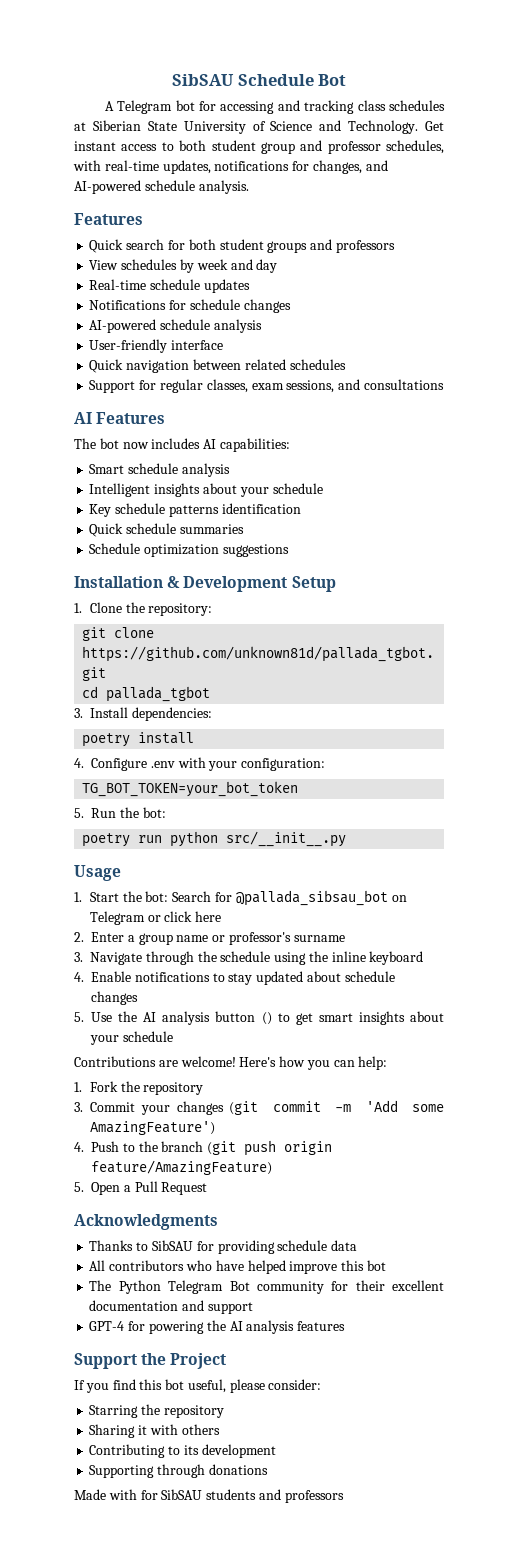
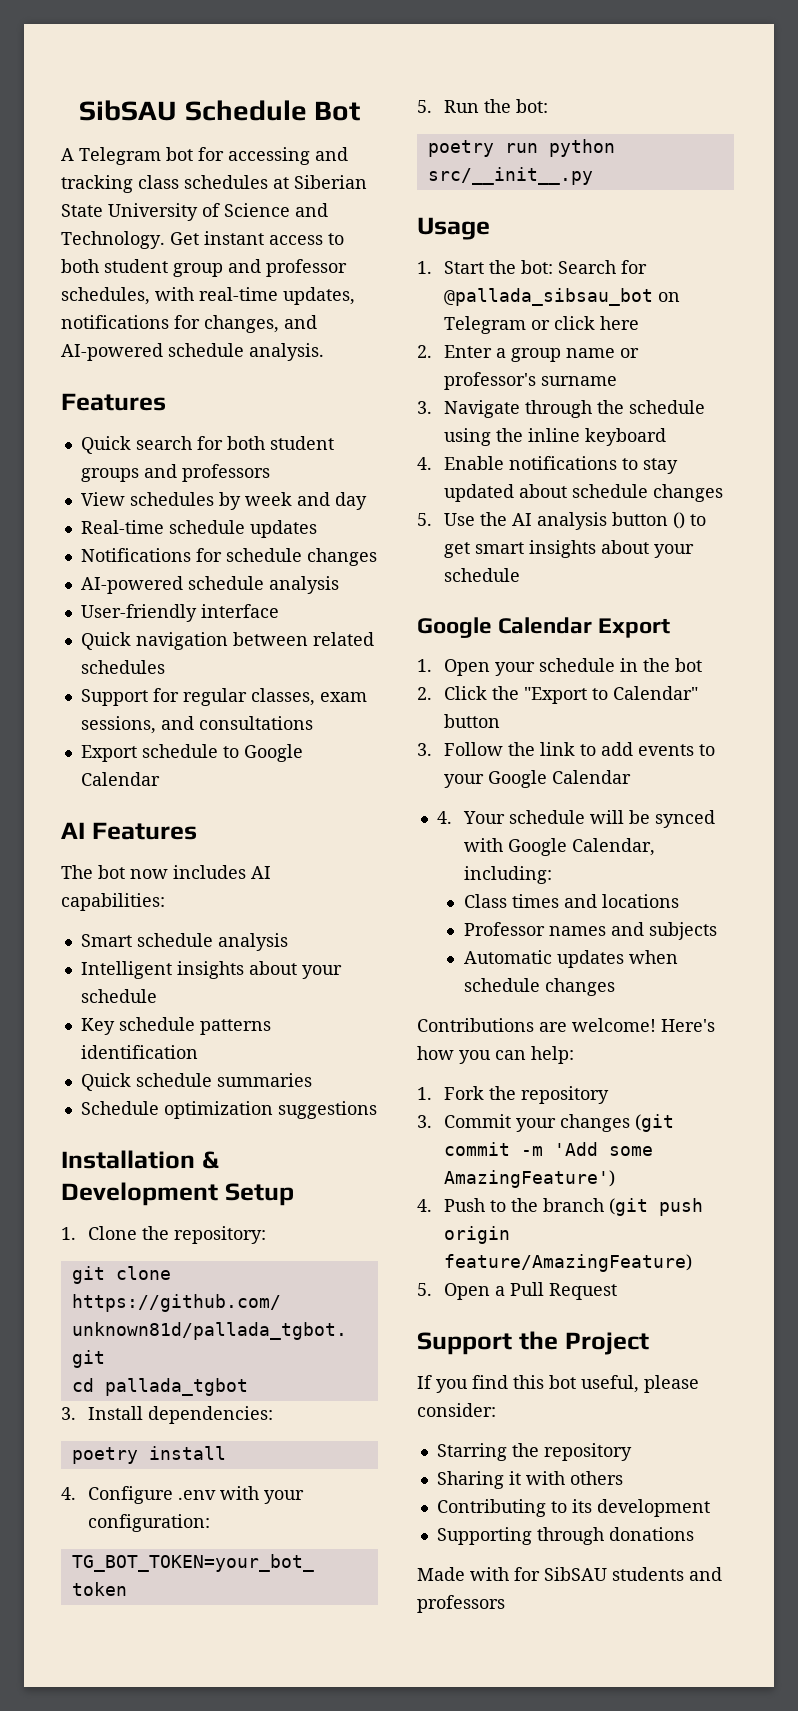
(444, 384) none -> [80,744,303,762] [80,772,160,786] // Export schedule to Google Calendar
(173, 1036) none -> [417,617,671,638] [417,658,702,676] [417,686,698,704] [443,714,500,728] [417,742,715,756] [443,770,631,788] [436,810,715,828] [463,838,655,856] [463,866,552,884] [463,894,679,908] [463,922,717,940] [463,950,678,968] [463,978,615,996] // Google Calendar Export // 1. Open your schedule in the bot // 2. Click the "Export to Calendar" button // 3. Follow the link to add events to your Google Calendar // 4. Your schedule will be synced with Google Calendar, including: // Class times and locations // Professor names and subjects // Automatic updates when schedule changes
[74,1214,218,1230] [89,1240,358,1254] [89,1260,386,1274] [89,1280,444,1294] [89,1300,253,1314] [89,1320,346,1334] // Acknowledgments // Thanks to SibSAU for providing schedule data // All contributors who have helped improve this bot // The Python Telegram Bot community for their excellent documentation and support // GPT-4 for powering the AI analysis features -> (617, 1291) none

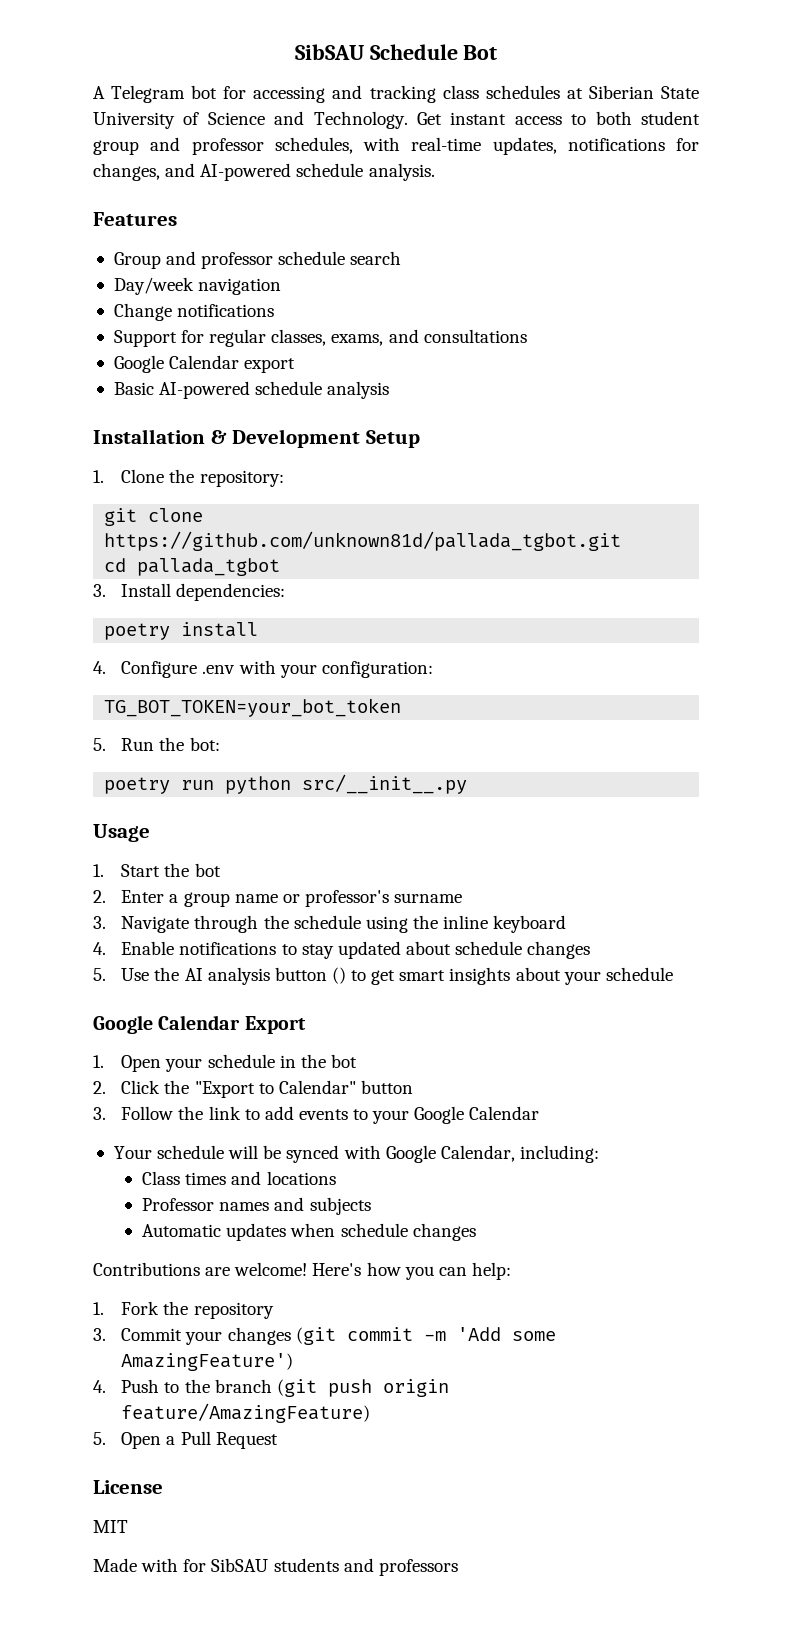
[80,436,334,454] [80,464,270,482] [80,492,367,510] [80,520,317,538] [80,548,377,566] [80,576,339,594] [80,604,279,622] [80,632,374,650] [80,660,165,674] Quick search for both student groups and professors // View schedules by week and day // Real-time schedule updates // Notifications for schedule changes // AI-powered schedule analysis // User-friendly interface // Quick navigation between related schedules -> [113,251,402,269] [113,277,282,295] [113,303,275,321] Group and professor schedule search // Day/week navigation // Change notifications
[319,692,367,702] [80,716,156,734] exam sessions, -> [331,334,384,346] exams,
[80,744,303,762] [80,772,160,786] [61,822,197,840] [61,865,271,879] [61,893,165,911] [80,933,288,951] [80,961,342,979] [80,989,157,1003] [80,1017,271,1035] [80,1045,198,1059] [80,1073,312,1091] [80,1101,377,1119] Export schedule to Google Calendar // AI Features // The bot now includes AI capabilities: // Smart schedule analysis // Intelligent insights about your schedule // Key schedule patterns identification // Quick schedule summaries // Schedule optimization suggestions -> [113,355,296,373] [113,381,390,399] Google Calendar export // Basic AI-powered schedule analysis
[520,260,647,274] [443,288,680,306] [443,316,639,334] bot: Search for @pallada_sibsau_bot on Telegram or click here -> [194,863,221,877] bot
[436,811,452,824] 4. -> (540, 1113) none
[417,1331,649,1355] [417,1375,699,1393] [417,1403,496,1417] [436,1443,632,1461] [436,1471,623,1489] [436,1499,710,1517] [436,1527,694,1545] Support the Project // If you find this bot useful, please consider: // Starring the repository // Sharing it with others // Contributing to its development // Supporting through donations -> [93,1480,163,1494] [93,1520,128,1533] License // MIT

